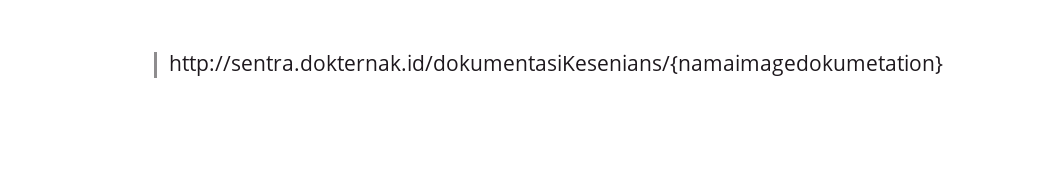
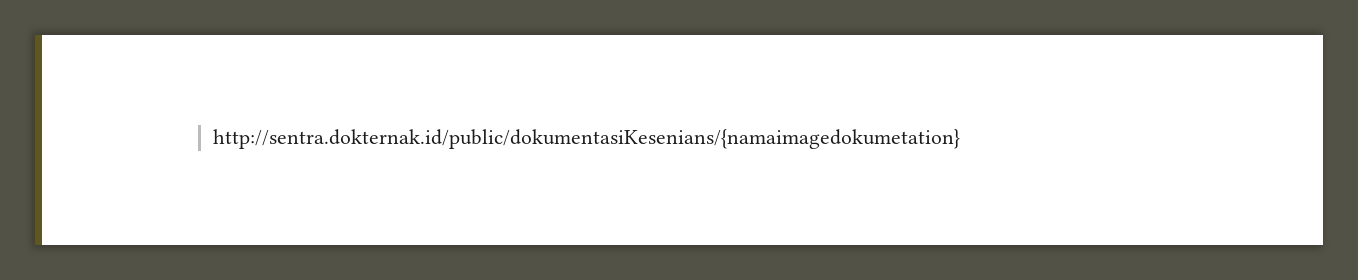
[168,54,943,76] http://sentra.dokternak.id/dokumentasiKesenians/{namaimagedokumetation} -> [213,129,961,149] http://sentra.dokternak.id/public/dokumentasiKesenians/{namaimagedokumetation}

